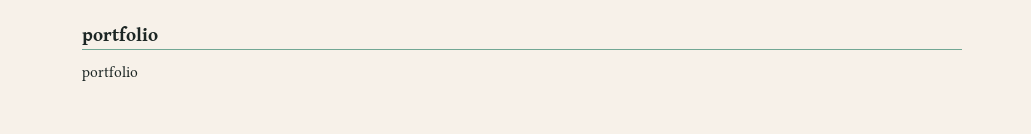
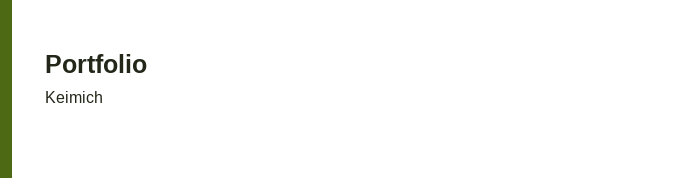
[82,26,158,45] [82,66,138,81] portfolio // portfolio -> [45,54,147,73] [45,91,103,103] Portfolio // Keimich

